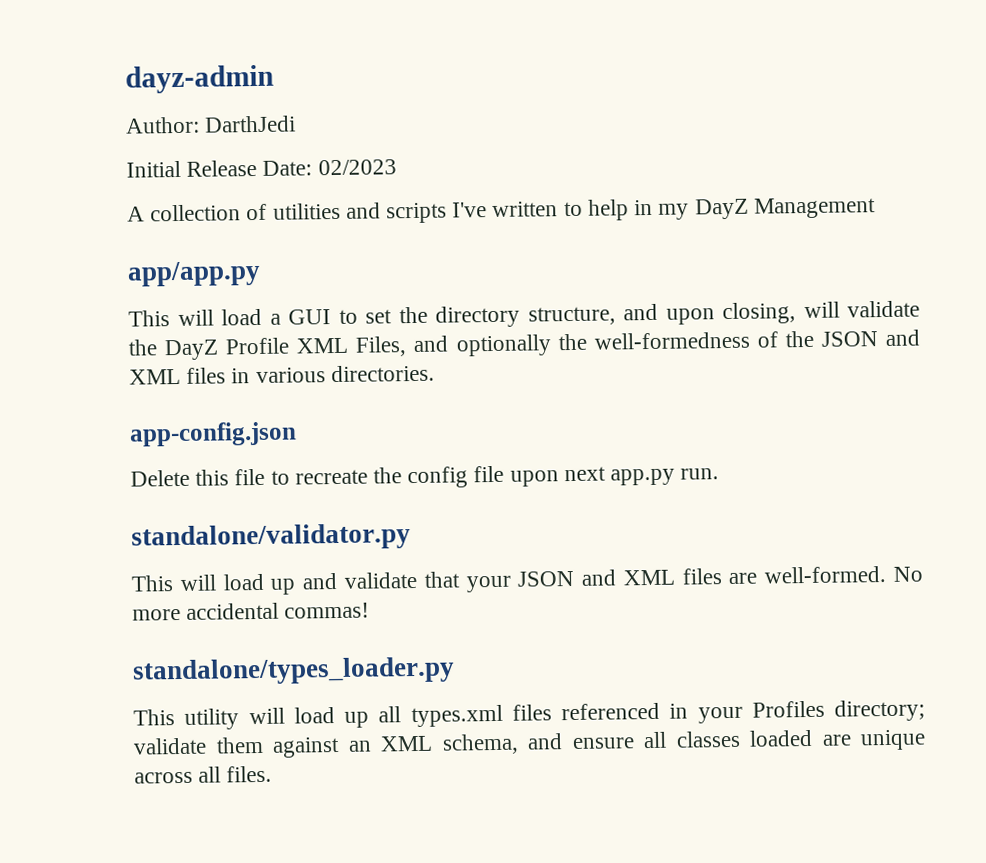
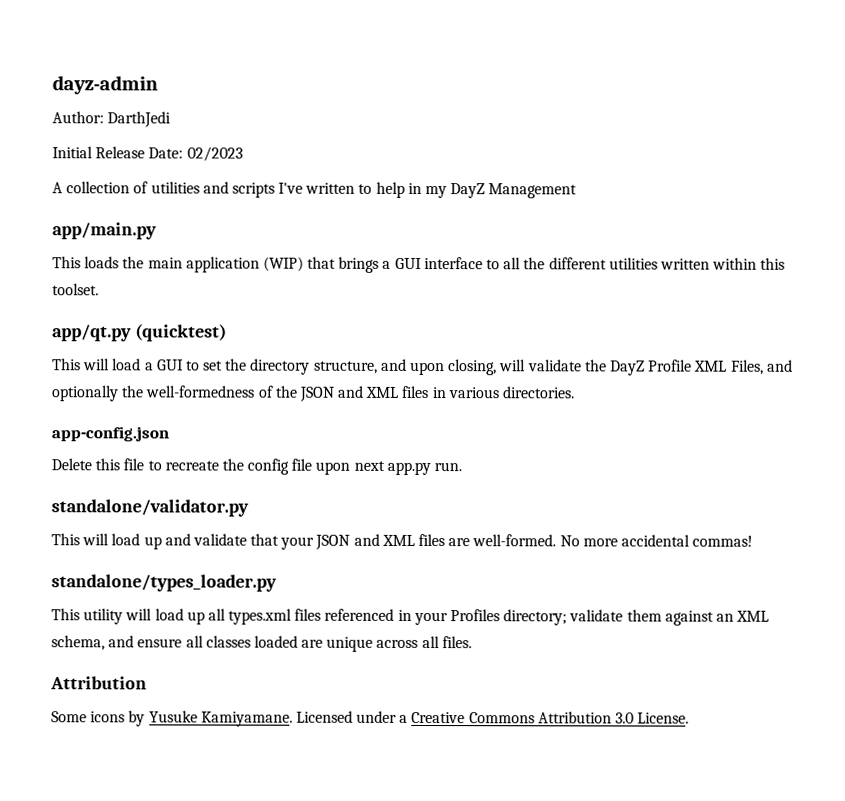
[127,260,261,287] app/app.py -> [52,222,157,240] [52,256,786,273] [52,283,99,296] [52,323,227,342] app/main.py // This loads the main application (WIP) that brings a GUI interface to all the different utilities written within this toolset. // app/qt.py (quicktest)
(273, 774) none -> [50,676,147,690] [51,710,690,727] // Attribution // Some icons by Yusuke Kamiyamane. Licensed under a Creative Commons Attribution 3.0 License.

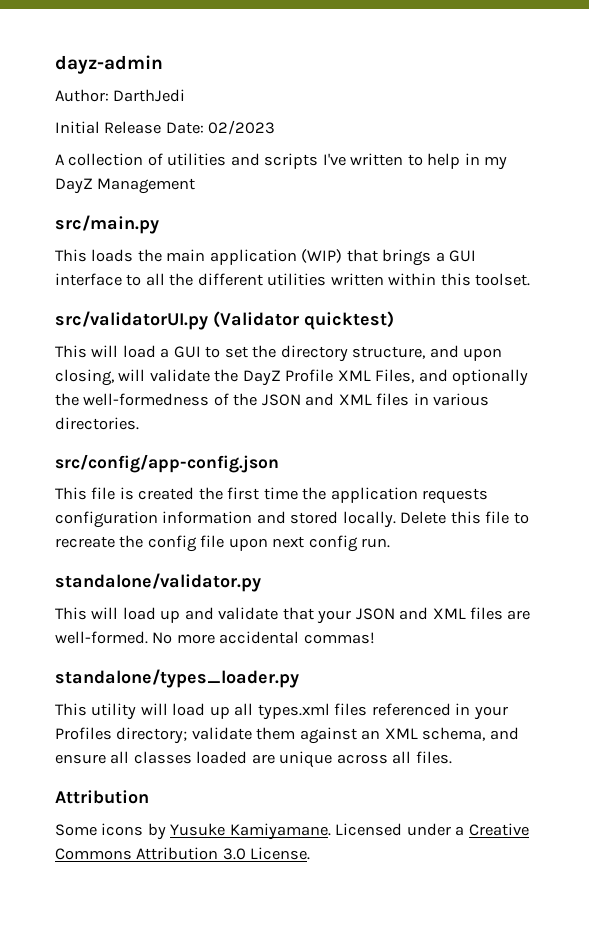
[52,222,157,240] app/main.py -> [55,215,159,234] src/main.py
[52,323,227,342] app/qt.py (quicktest) -> [55,311,394,330] src/validatorUI.py (Validator quicktest)
[51,426,169,442] app-config.json // -> [55,454,279,473] [55,487,489,504] [55,511,396,528] src/config/app-config.json // This file is created the first time the application requests configuration information and stored locally.
[386,461,431,476] app.py -> [308,535,358,552] config

